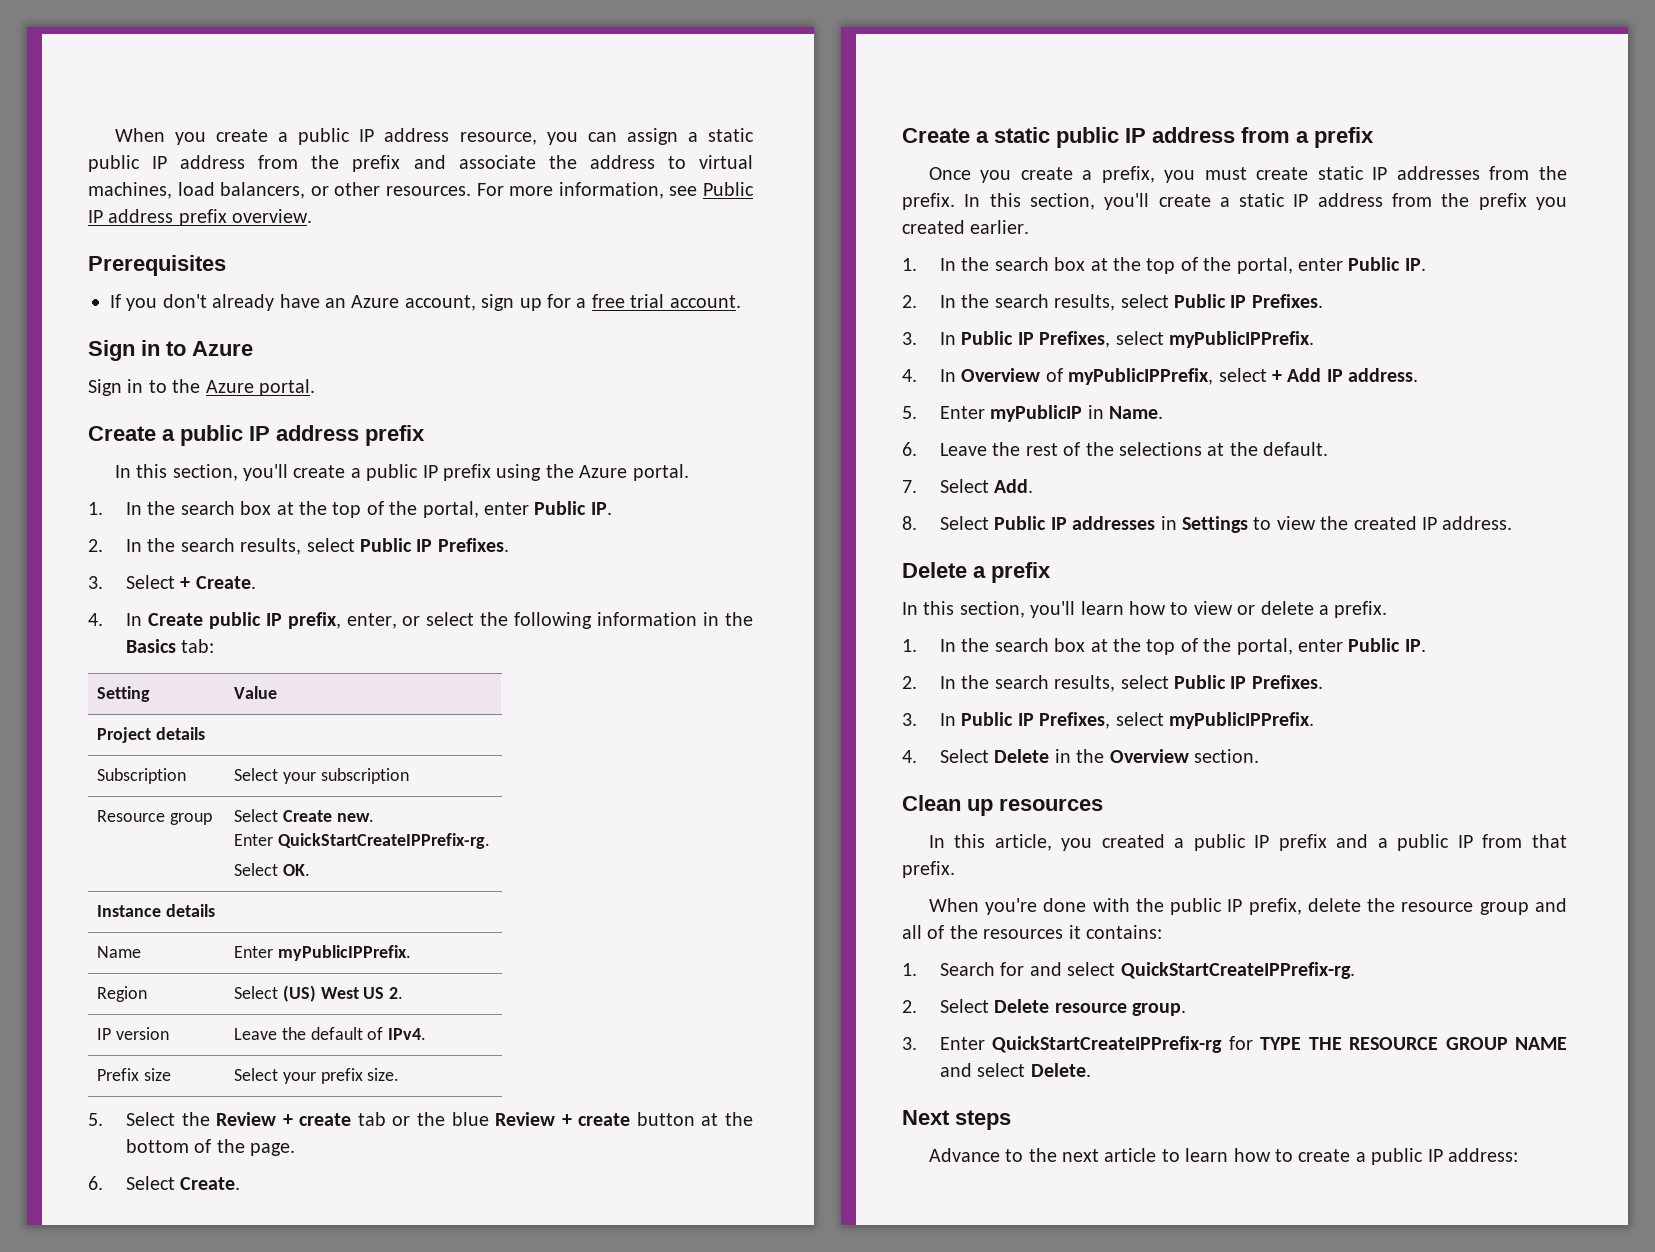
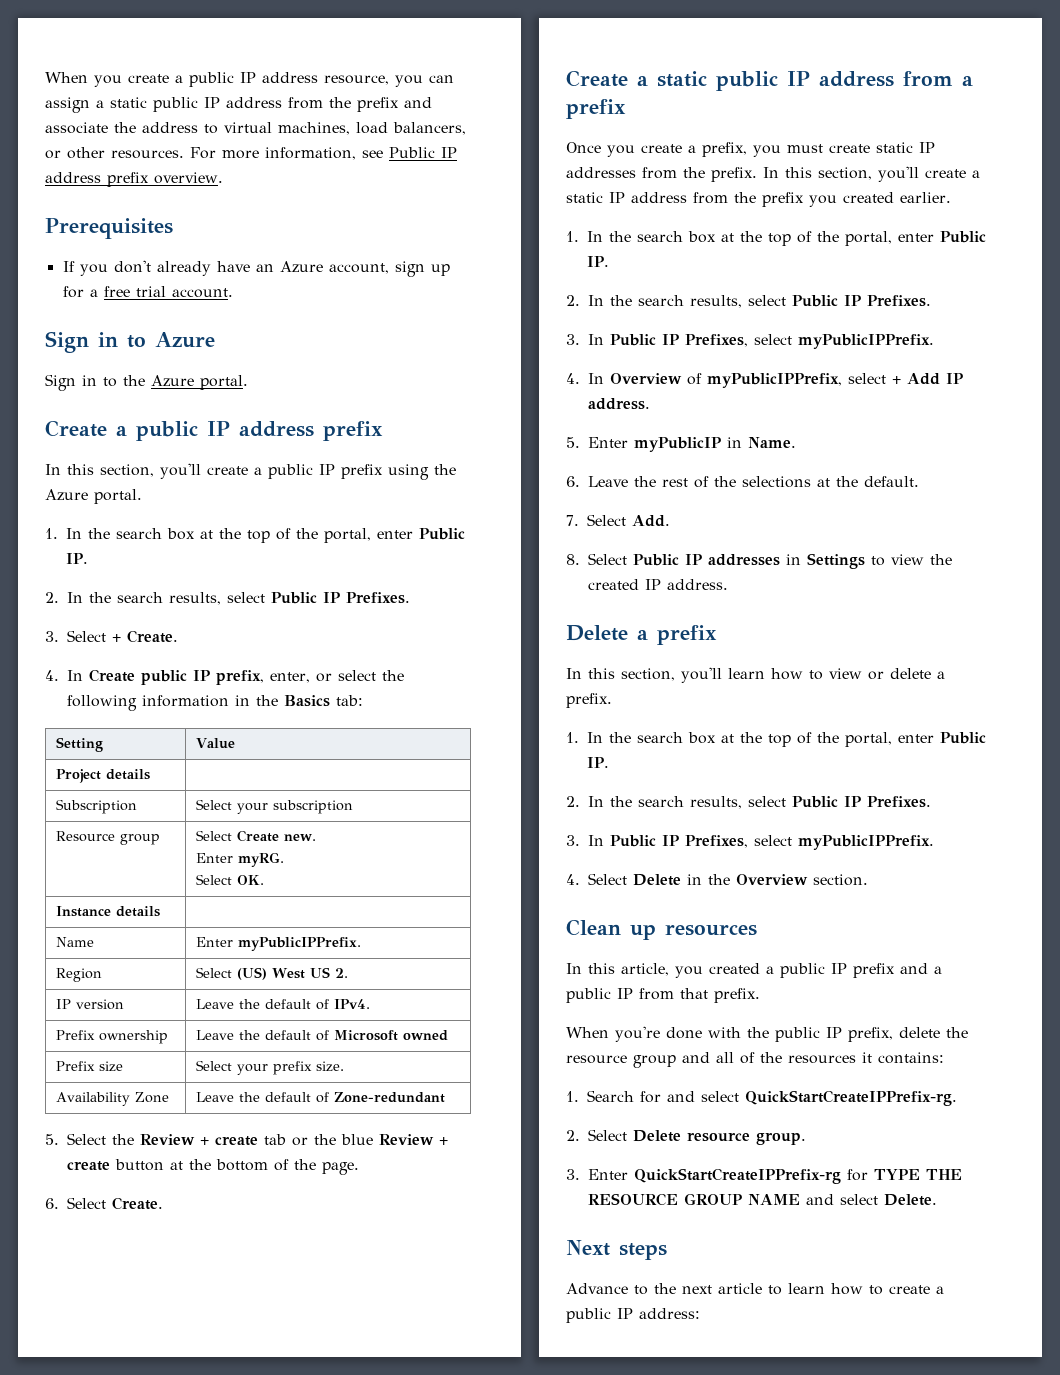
[277,833,490,849] QuickStartCreateIPPrefix-rg. -> [237,852,284,867] myRG.
(427, 1034) none -> [55,1030,168,1044] [195,1030,448,1041] // Prefix ownership | Leave the default of Microsoft owned
(400, 1074) none -> [55,1092,169,1106] [195,1092,445,1103] // Availability Zone | Leave the default of Zone-redundant

